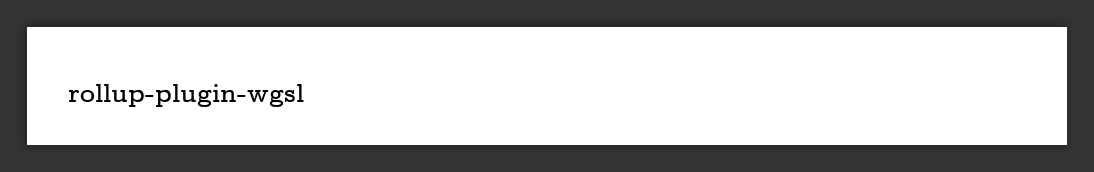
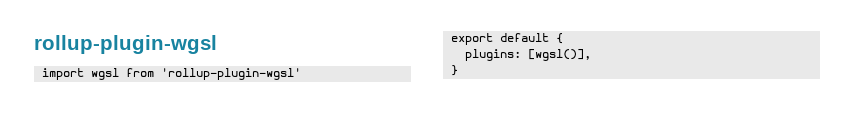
(304, 95) none -> [41,68,301,80] [450,33,563,45] [464,49,591,61] [450,65,458,76] // import wgsl from 'rollup-plugin-wgsl' // export default { // plugins: [wgsl()], // }

